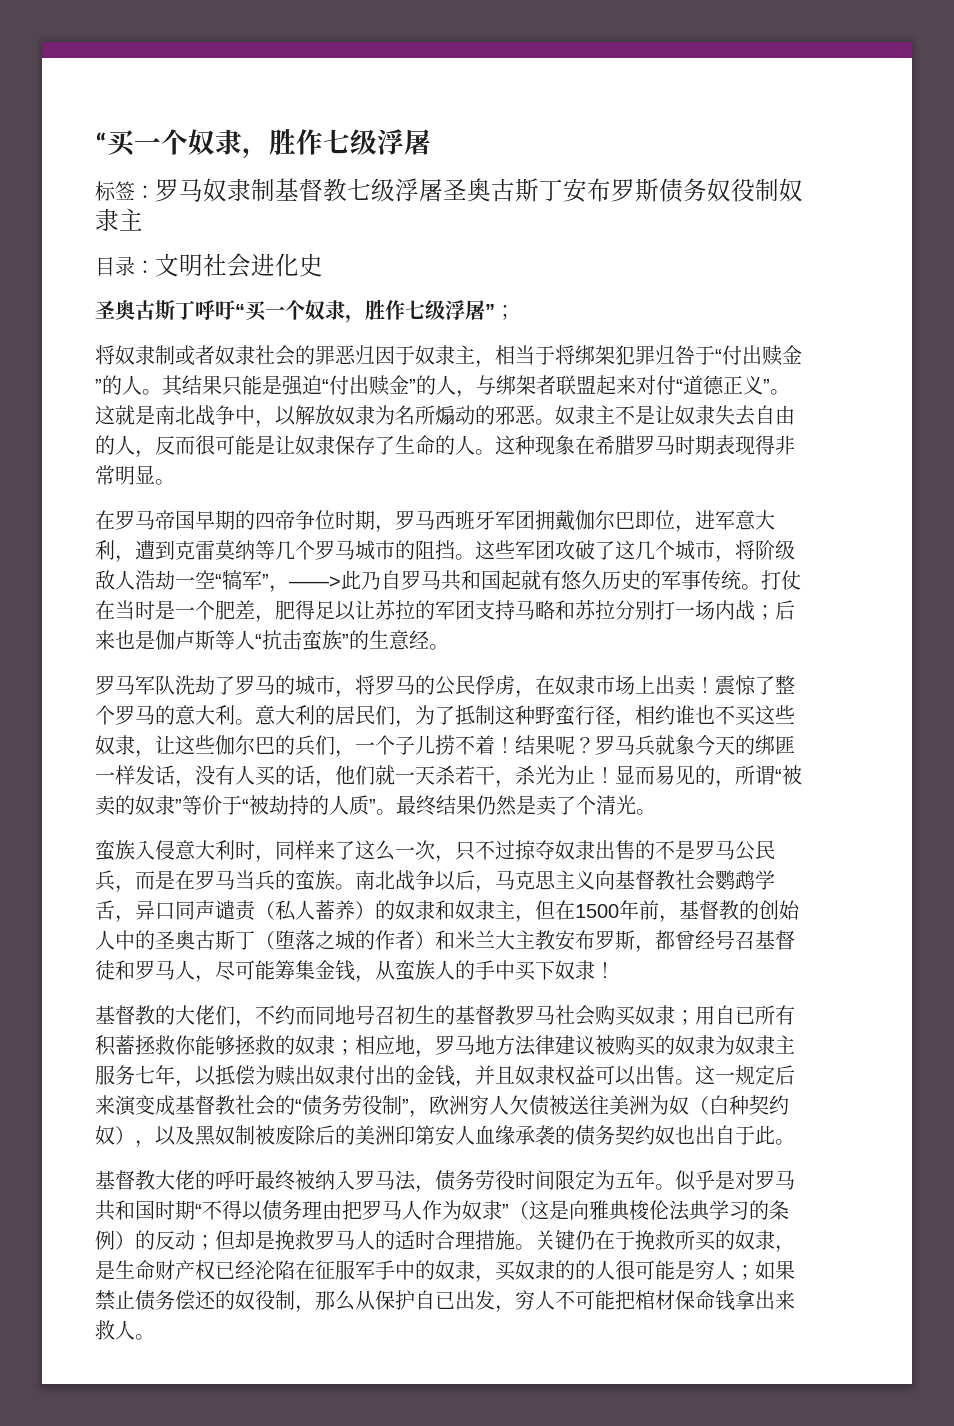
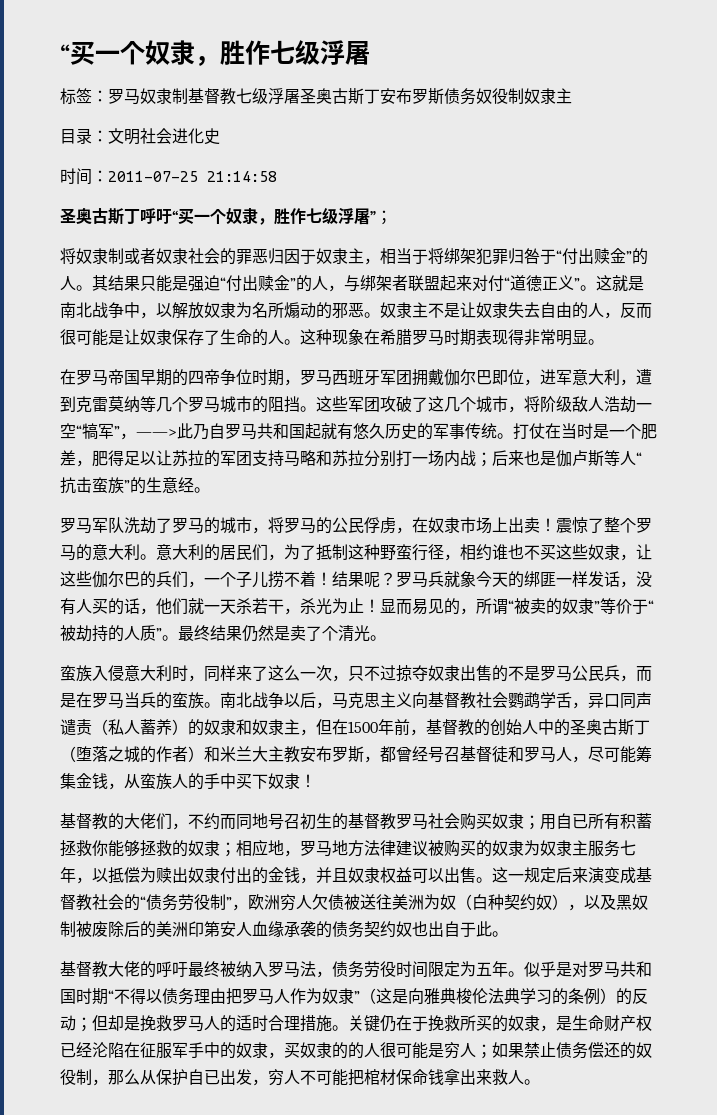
(323, 265) none -> [60,168,277,185] // 时间：2011-07-25 21:14:58

